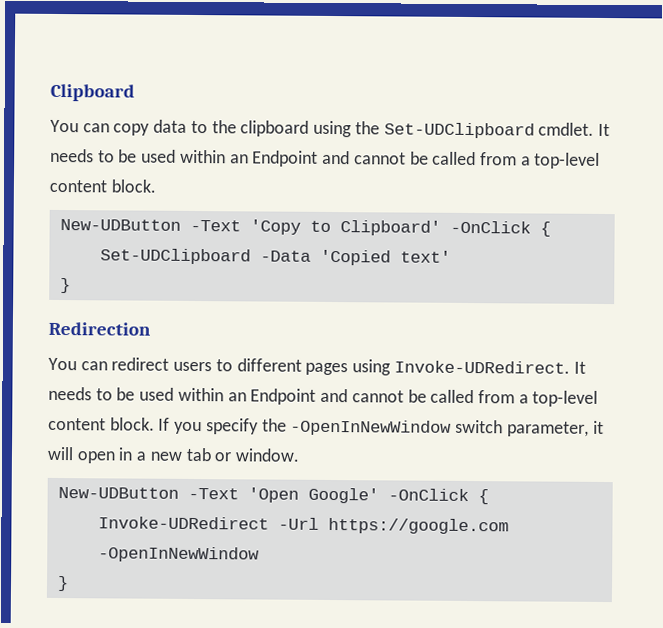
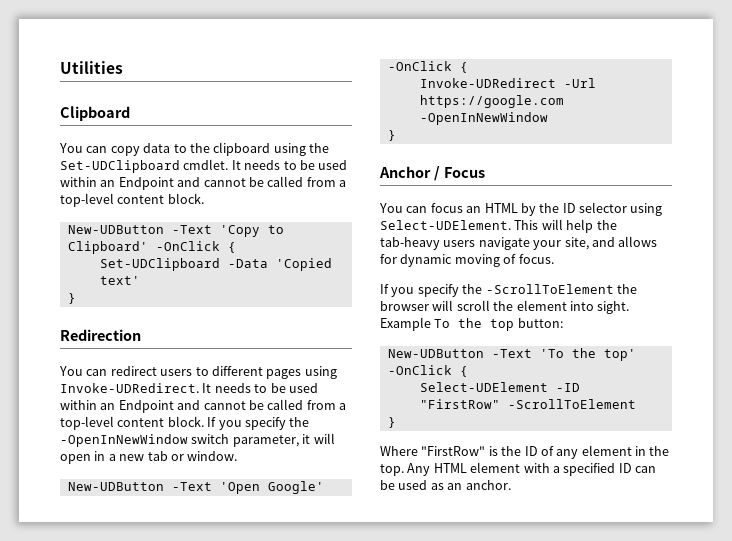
(50, 92) none -> [60,61,123,74] Utilities //
(69, 583) none -> [379,166,485,181] [379,202,663,216] [380,219,617,233] [380,236,658,250] [380,254,554,267] [380,284,637,297] [380,300,630,314] [380,317,563,331] [387,348,636,361] [387,365,468,377] [419,382,580,392] [419,399,636,409] [387,417,396,428] [380,445,670,459] [380,462,656,476] [380,480,511,490] // Anchor / Focus // You can focus an HTML by the ID selector using Select-UDElement. This will help the tab-heavy users navigate your site, and allows for dynamic moving of focus. // If you specify the -ScrollToElement the browser will scroll the element into sight. Example To the top button: // New-UDButton -Text 'To the top' -OnClick { // Select-UDElement -ID "FirstRow" -ScrollToElement // } // Where "FirstRow" is the ID of any element in the top. Any HTML element with a specified ID can be used as an anchor.

